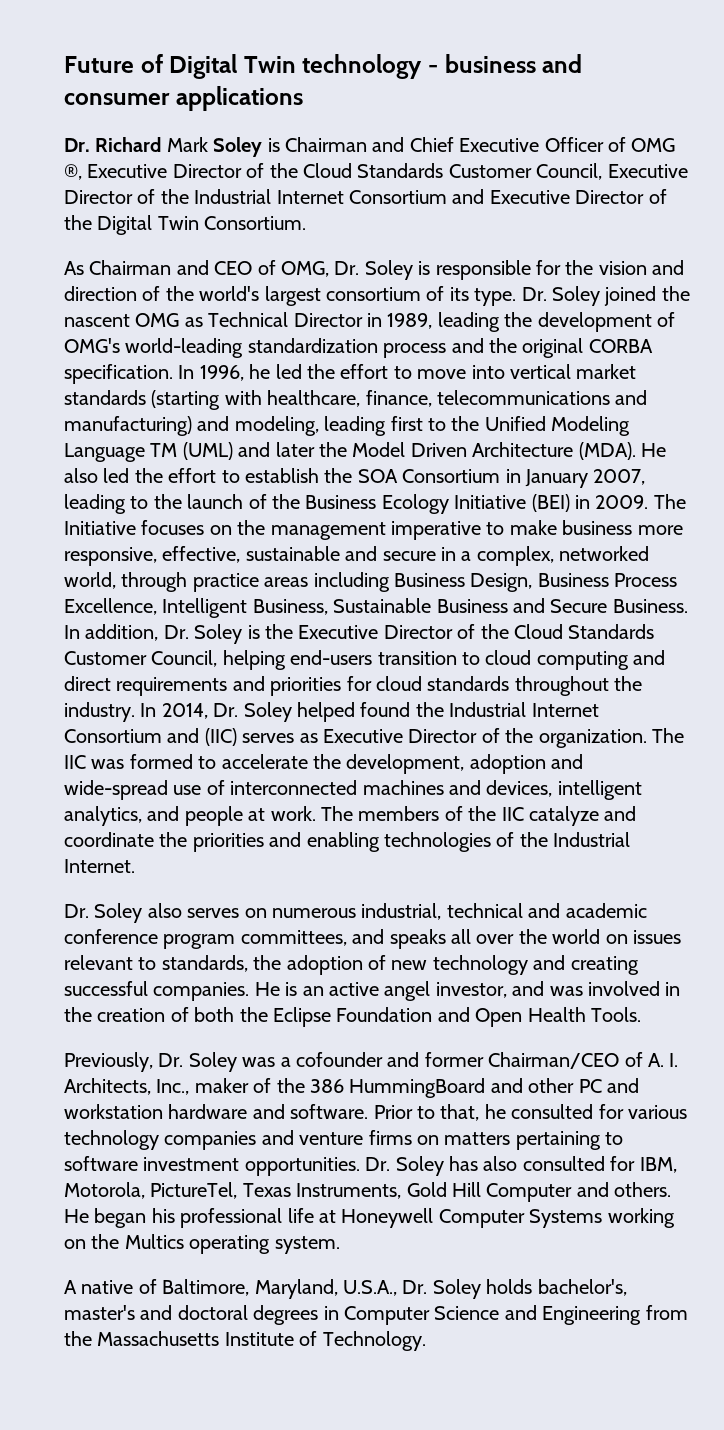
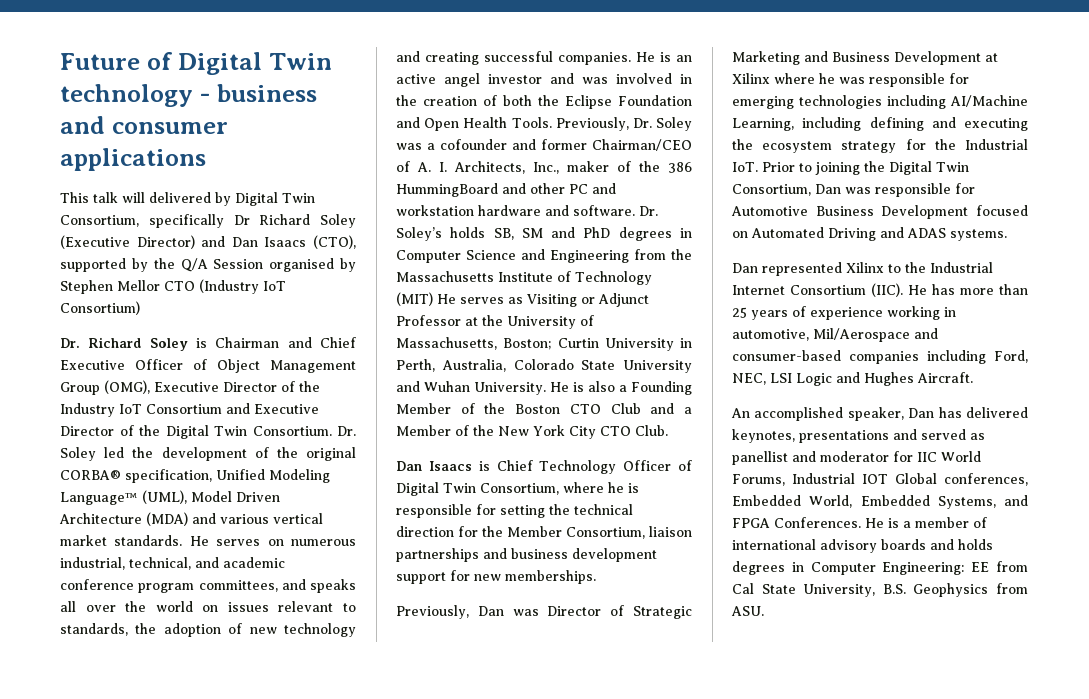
(303, 98) none -> [60,192,315,206] [60,214,356,228] [60,235,356,249] [60,258,356,272] [60,279,286,294] [60,301,140,315] // This talk will delivered by Digital Twin Consortium, specifically Dr Richard Soley (Executive Director) and Dan Isaacs (CTO), supported by the Q/A Session organised by Stephen Mellor CTO (Industry IoT Consortium)
[166,137,208,152] Mark -> (142, 342) none
[631,138,676,152] [64,163,688,180] [64,189,344,204] OMG ®, Executive Director of the Cloud Standards Customer Council, Executive Director of the Industrial Internet -> [217,359,356,373] [60,380,320,395] [60,403,142,417] Object Management Group (OMG), Executive Director of the Industry IoT
[64,260,685,280] [64,286,690,306] [64,312,675,332] [64,338,653,358] [64,364,637,384] [64,390,648,410] [64,416,631,436] [64,442,666,462] [64,468,646,488] [64,494,686,514] [64,520,683,540] [64,546,650,566] [64,572,678,592] [64,598,688,618] [64,624,655,644] [64,650,666,670] [64,676,643,696] [64,702,599,722] [64,728,684,748] [64,754,584,774] [64,780,642,800] [64,806,637,826] [64,832,631,852] [64,859,135,873] [64,903,182,923] // As Chairman and CEO of OMG, Dr. Soley is responsible for the vision and direction of the world's largest consortium of its type. Dr. Soley joined the nascent OMG as Technical Director in 1989, leading the development of OMG's world-leading standardization process and the original CORBA specification. In 1996, he led the effort to move into vertical market standards (starting with healthcare, finance, telecommunications and manufacturing) and modeling, leading first to the Unified Modeling Language TM (UML) and later the Model Driven Architecture (MDA). He also led the effort to establish the SOA Consortium in January 2007, leading to the launch of the Business Ecology Initiative (BEI) in 2009. The Initiative focuses on the management imperative to make business more responsive, effective, sustainable and secure in a complex, networked world, through practice areas including Business Design, Business Process Excellence, Intelligent Business, Sustainable Business and Secure Business. In addition, Dr. Soley is the Executive Director of the Cloud Standards Customer Council, helping end-users transition to cloud computing and direct requirements and priorities for cloud standards throughout the industry. In 2014, Dr. Soley helped found the Industrial Internet Consortium and (IIC) serves as Executive Director of the organization. The IIC was formed to accelerate the development, adoption and wide-spread use of interconnected machines and devices, intelligent analytics, and people at work. The members of the IIC catalyze and coordinate the priorities and enabling technologies of the Industrial Internet. // Dr. Soley also -> [337,426,356,436] [60,447,356,461] [60,469,330,483] [60,490,280,505] [59,512,323,526] [60,535,209,546] Dr. Soley led the development of the original CORBA® specification, Unified Modeling Language™ (UML), Model Driven Architecture (MDA) and various vertical market standards. He
[446,903,523,918] technical -> [129,557,191,570] technical,
[435,982,507,998] investor, -> [488,74,542,84] investor
(641, 1014) // -> (552, 122) none
[373,1104,687,1121] [64,1130,624,1150] [64,1156,677,1176] [64,1182,672,1202] [64,1208,675,1228] [64,1234,340,1254] [64,1279,627,1299] [64,1305,248,1320] Prior to that, he consulted for various technology companies and venture firms on matters pertaining to software investment opportunities. Dr. Soley has also consulted for IBM, Motorola, PictureTel, Texas Instruments, Gold Hill Computer and others. He began his professional life at Honeywell Computer Systems working on the Multics operating system. // A native of Baltimore, Maryland, U.S.A., Dr. Soley holds bachelor's, master's and doctoral -> [639,206,658,216] [396,227,611,241] Dr. Soley’s holds SB, SM and PhD
[322,1331,426,1351] Technology. -> [575,271,652,285] [396,292,649,307] [396,315,594,329] [396,337,692,351] [396,359,692,373] [396,381,692,395] [396,403,692,414] [396,425,668,439] [396,460,692,474] [396,482,639,496] [396,504,633,518] [396,526,692,539] [396,548,657,562] [396,570,596,584] [396,605,692,619] [732,51,998,65] [732,73,969,87] [732,95,1028,109] [732,117,1028,131] [732,139,1028,153] [732,161,969,175] [732,183,975,197] [731,205,1028,219] [732,227,1007,241] [732,262,993,276] [732,283,1028,297] [732,306,956,320] [732,328,938,342] [732,350,1028,364] [732,372,973,386] [731,407,1028,421] [732,429,985,443] [732,451,981,465] [732,473,1028,486] [732,495,1028,509] [732,517,987,528] [732,539,993,553] [732,561,1028,575] [732,583,1028,597] [731,606,764,616] Technology (MIT) He serves as Visiting or Adjunct Professor at the University of Massachusetts, Boston; Curtin University in Perth, Australia, Colorado State University and Wuhan University. He is also a Founding Member of the Boston CTO Club and a Member of the New York City CTO Club. // Dan Isaacs is Chief Technology Officer of Digital Twin Consortium, where he is responsible for setting the technical direction for the Member Consortium, liaison partnerships and business development support for new memberships. // Previously, Dan was Director of Strategic Marketing and Business Development at Xilinx where he was responsible for emerging technologies including AI/Machine Learning, including defining and executing the ecosystem strategy for the Industrial IoT. Prior to joining the Digital Twin Consortium, Dan was responsible for Automotive Business Development focused on Automated Driving and ADAS systems. // Dan represented Xilinx to the Industrial Internet Consortium (IIC). He has more than 25 years of experience working in automotive, Mil/Aerospace and consumer-based companies including Ford, NEC, LSI Logic and Hughes Aircraft. // An accomplished speaker, Dan has delivered keynotes, presentations and served as panellist and moderator for IIC World Forums, Industrial IOT Global conferences, Embedded World, Embedded Systems, and FPGA Conferences. He is a member of international advisory boards and holds degrees in Computer Engineering: EE from Cal State University, B.S. Geophysics from ASU.

